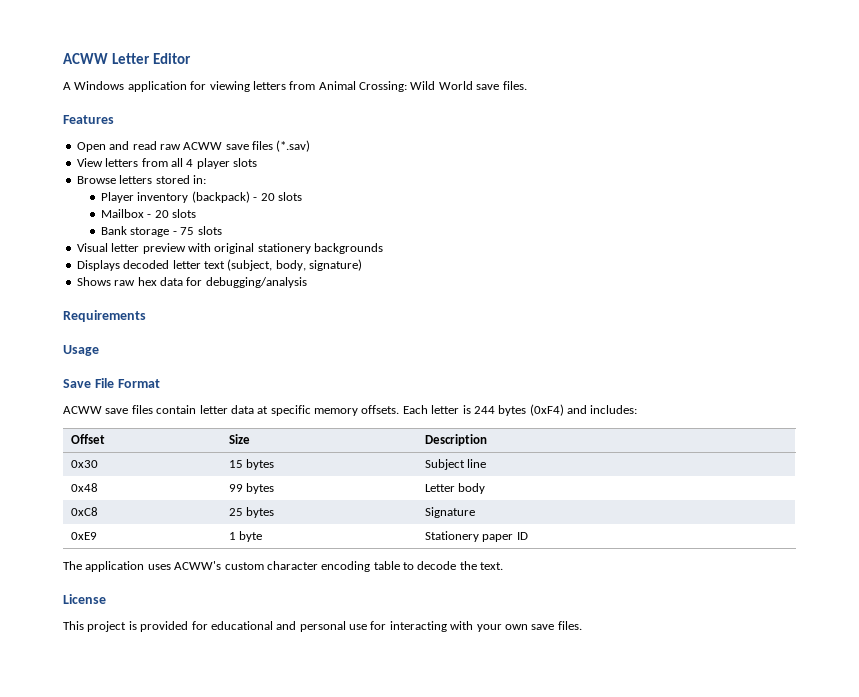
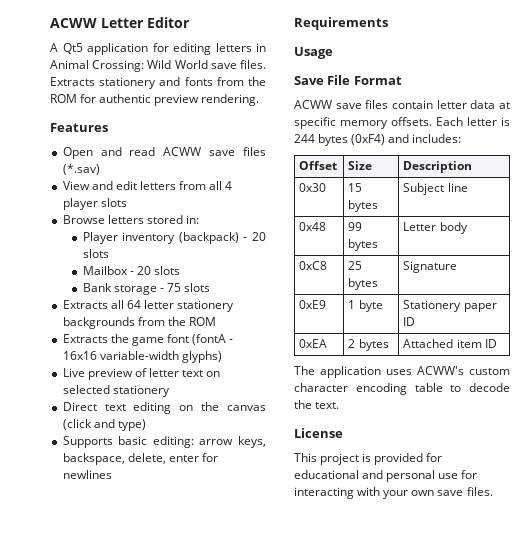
[74,81,125,90] Windows -> [62,43,83,54] Qt5
[209,81,316,92] viewing letters from -> [173,43,266,55] editing letters in
(527, 85) none -> [50,77,266,89] [50,94,260,106] Extracts stationery and fonts from the ROM for authentic preview rendering.
[159,144,181,150] raw -> (156, 151) none
(103, 162) none -> [91,181,137,190] and edit
[76,243,383,254] [76,259,362,271] [76,277,307,288] Visual letter preview with original stationery backgrounds // Displays decoded letter text (subject, body, signature) // Shows raw hex data for debugging/analysis -> [62,300,235,312] [62,317,216,329] [62,334,234,346] [62,351,222,363] [62,368,221,380] [62,385,170,397] [62,402,266,414] [62,419,146,431] [62,436,266,448] [62,453,218,465] [62,470,112,479] Extracts all 64 letter stationery backgrounds from the ROM // Extracts the game font (fontA - 16x16 variable-width glyphs) // Live preview of letter text on selected stationery // Direct text editing on the canvas (click and type) // Supports basic editing: arrow keys, backspace, delete, enter for newlines
(528, 536) none -> [299,339,328,348] [348,339,389,351] [403,339,497,348] // 0xEA | 2 bytes | Attached item ID

